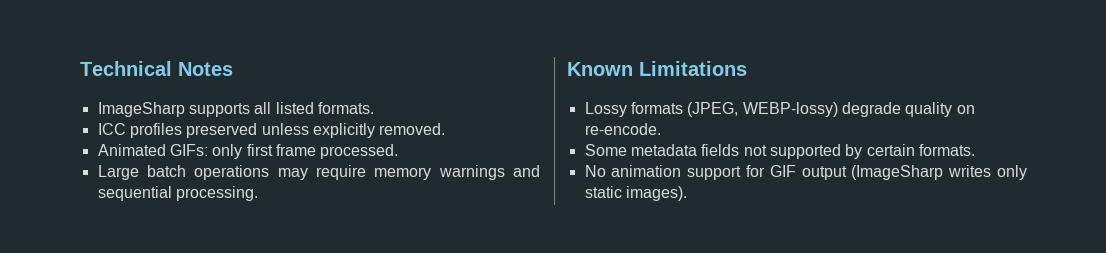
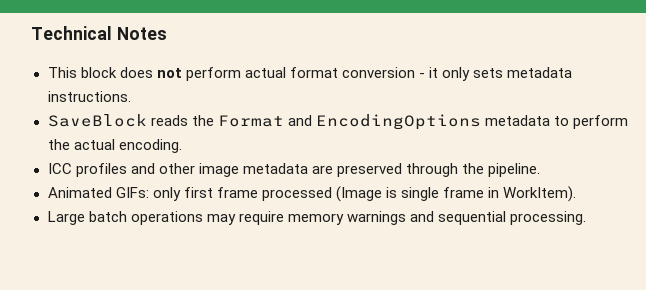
[97,102,374,117] [97,123,446,138] ImageSharp supports all listed formats. // ICC profiles preserved unless explicitly removed. -> [47,67,573,81] [47,91,131,102] [47,114,628,130] [47,139,182,153] [47,163,540,177] This block does not perform actual format conversion - it only sets metadata instructions. // SaveBlock reads the Format and EncodingOptions metadata to perform the actual encoding. // ICC profiles and other image metadata are preserved through the pipeline.
[320,144,399,159] processed. -> [261,186,577,202] processed (Image is single frame in WorkItem).
[567,61,747,76] [584,102,975,117] [584,123,661,135] [584,144,975,159] [584,165,1027,180] [584,186,687,201] // Known Limitations // Lossy formats (JPEG, WEBP-lossy) degrade quality on re-encode. // Some metadata fields not supported by certain formats. // No animation support for GIF output (ImageSharp writes only static images). -> (586, 218) none

